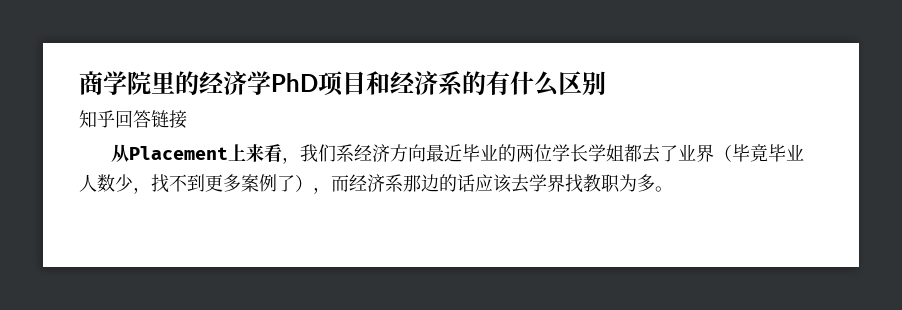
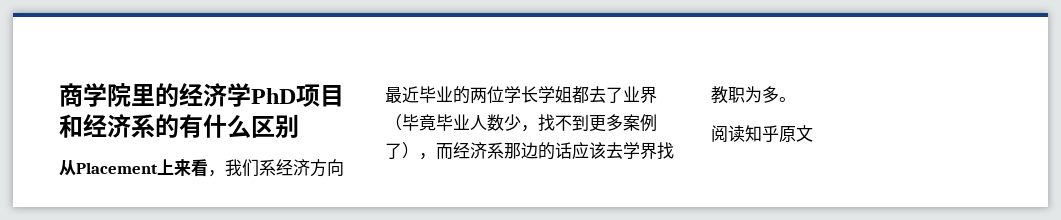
[79,110,187,129] // 知乎回答链接 -> (299, 126) none
(673, 189) none -> [711,125,813,142] // 阅读知乎原文

